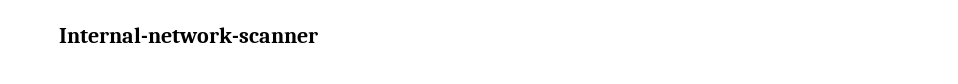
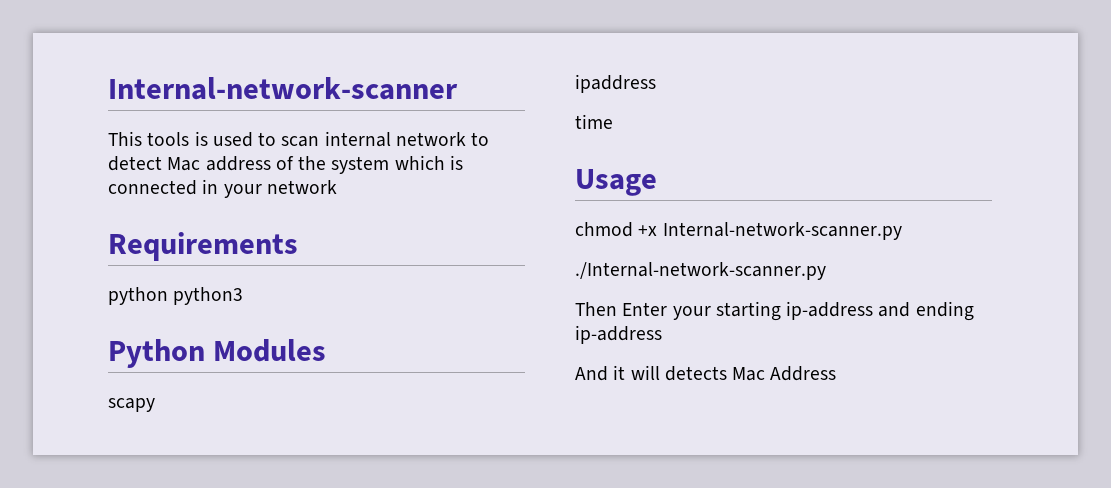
(318, 35) none -> [108,131,490,147] [108,155,463,174] [108,179,337,198] [108,232,298,261] [108,287,244,305] [108,339,327,368] [108,398,155,412] [575,74,656,93] [575,114,613,129] [575,169,657,196] [575,222,902,240] [575,262,826,280] [575,301,974,321] [575,325,662,344] [575,365,837,381] // This tools is used to scan internal network to detect Mac address of the system which is connected in your network // Requirements // python python3 // Python Modules // scapy // ipaddress // time // Usage // chmod +x Internal-network-scanner.py // ./Internal-network-scanner.py // Then Enter your starting ip-address and ending ip-address // And it will detects Mac Address

